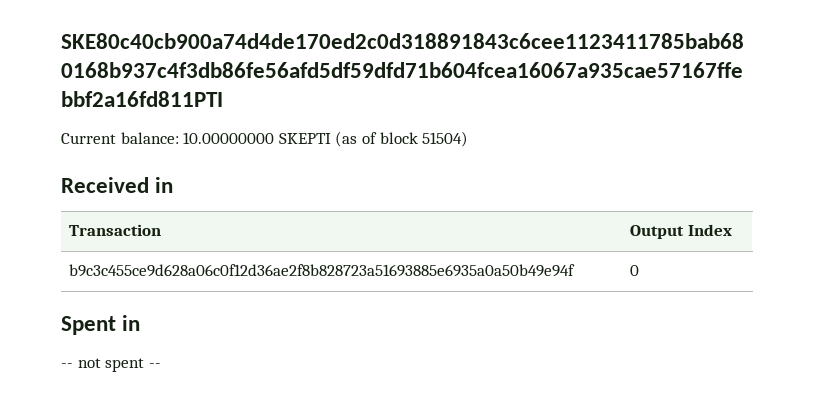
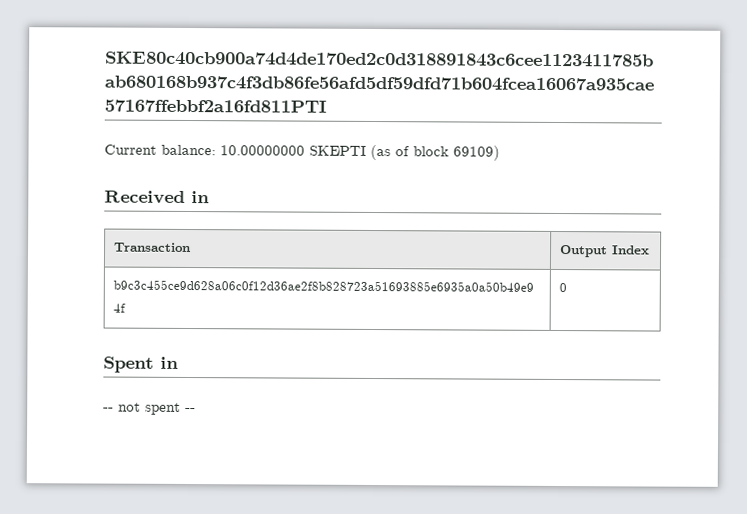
[422,131,469,147] 51504) -> [453,145,500,161] 69109)

